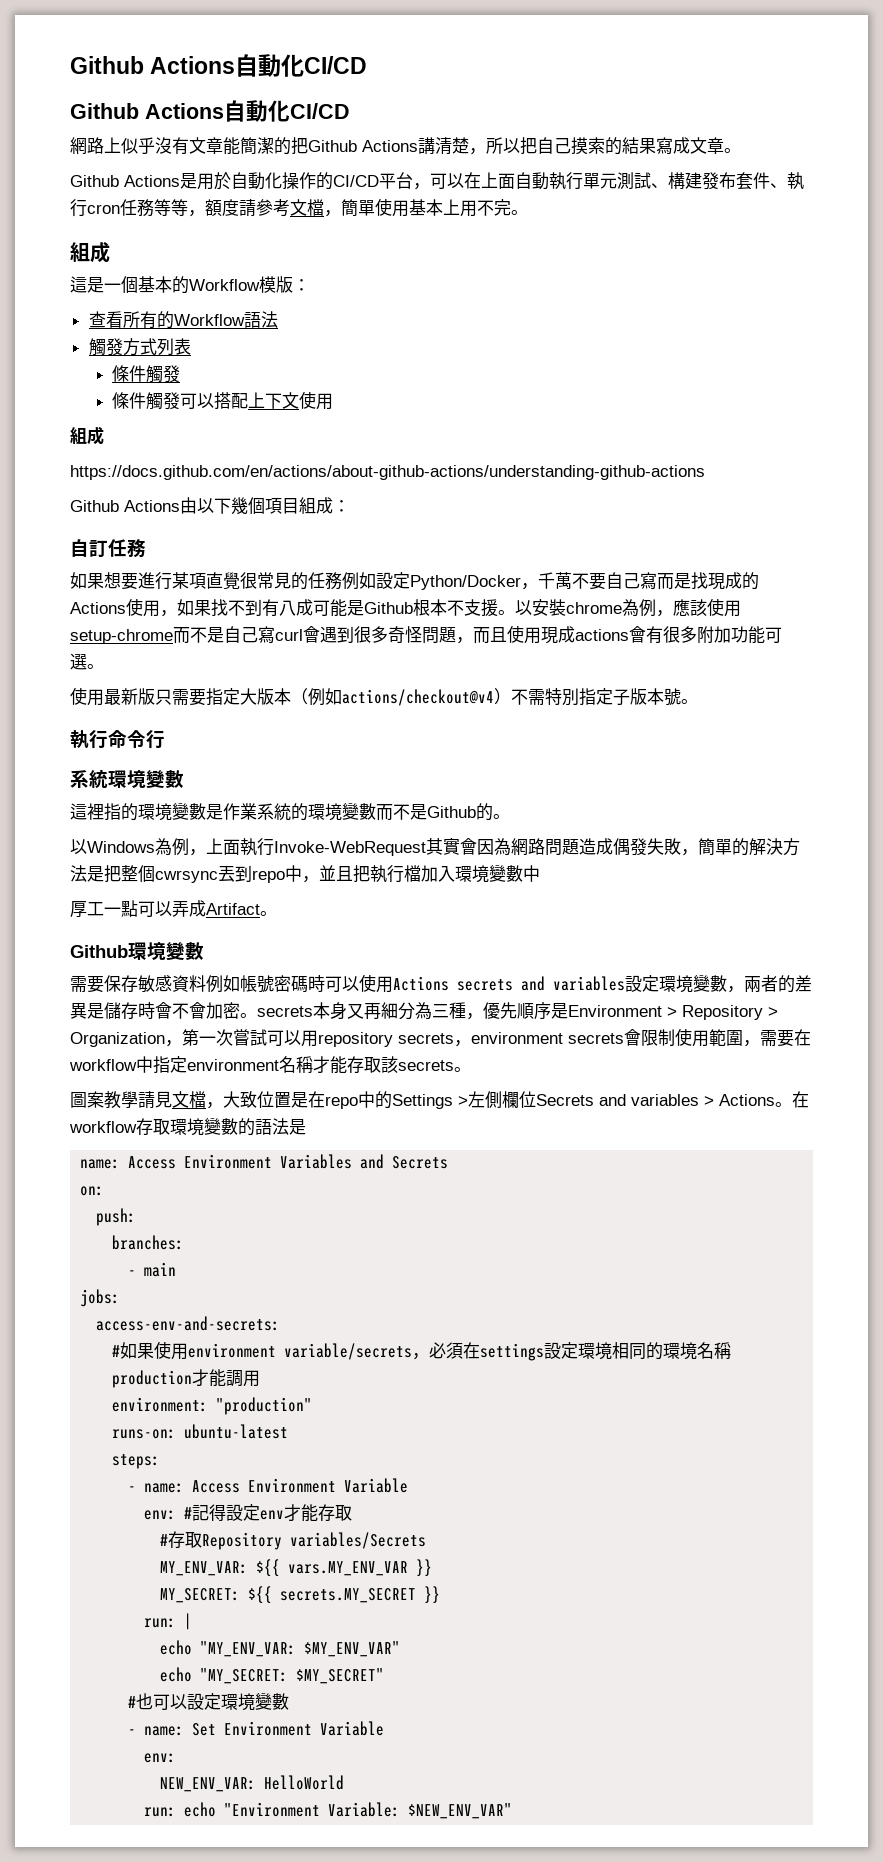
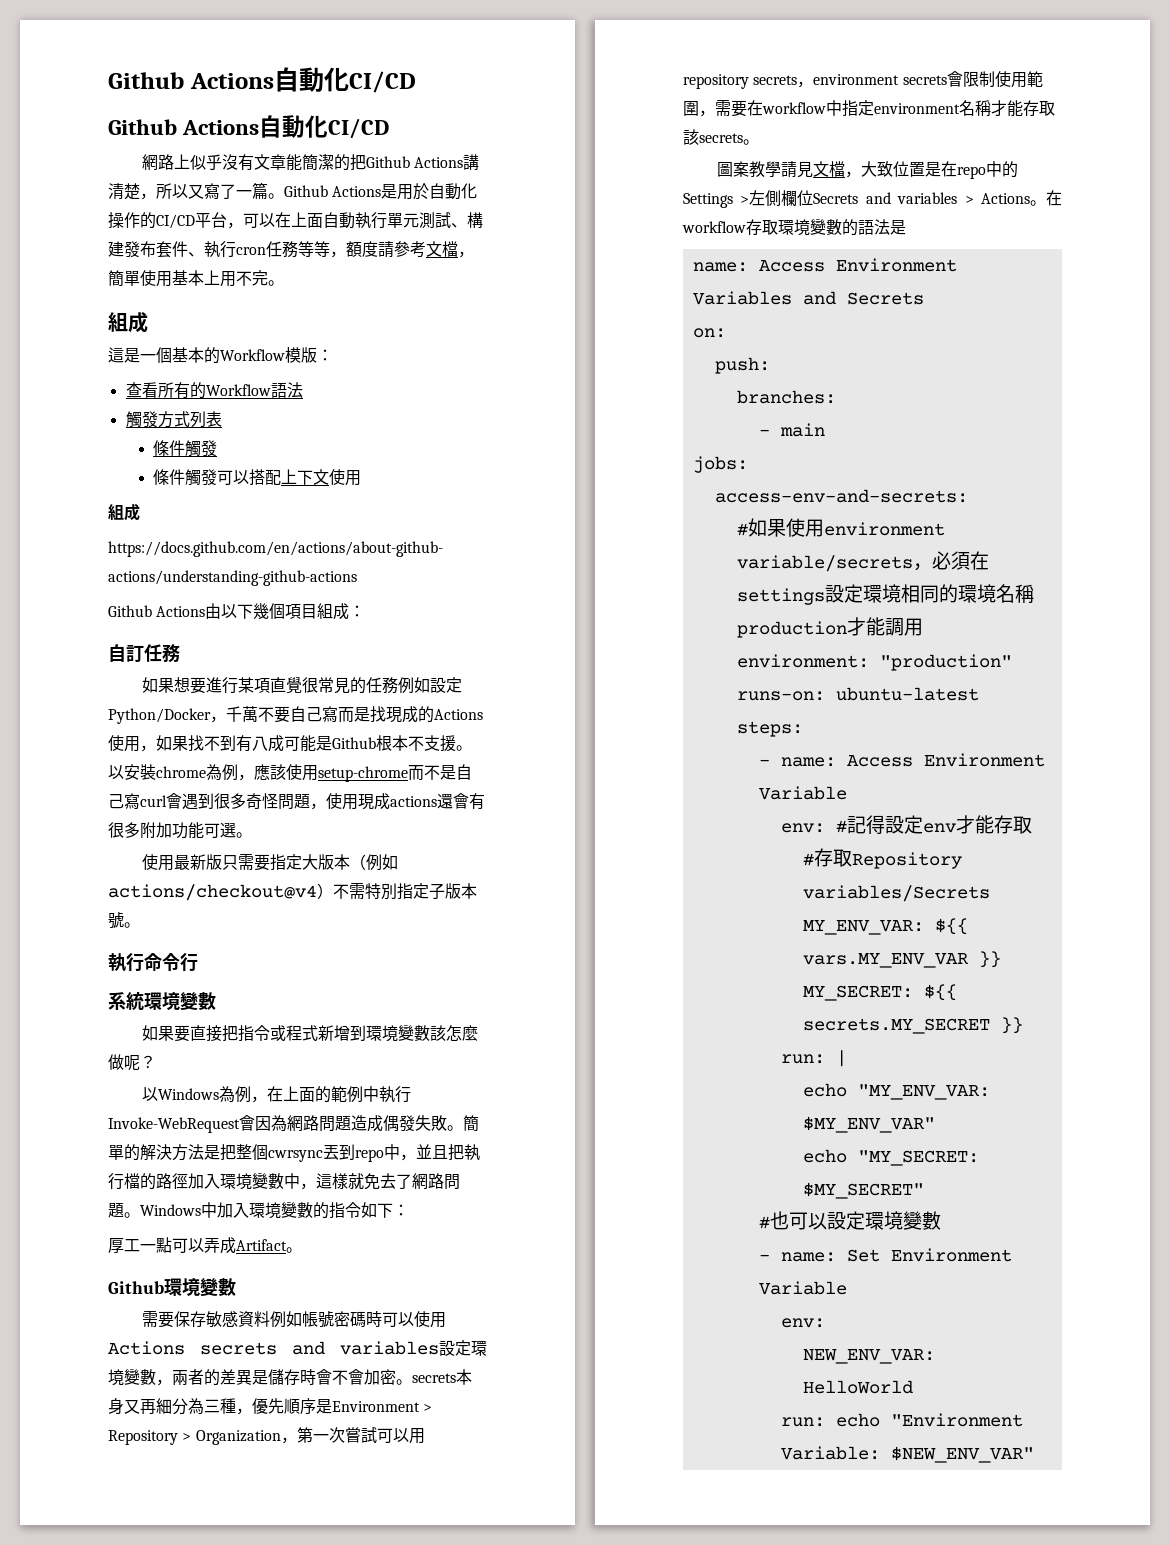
[520,137,741,155] 把自己摸索的結果寫成文章。 // -> [188,182,284,200] 又寫了一篇。
[473,627,507,644] 而且 -> (326, 806) none
(629, 635) none -> [437,793,453,809] 還
[70,802,510,821] 這裡指的環境變數是作業系統的環境變數而不是Github的。 -> [141,1024,478,1042] [108,1054,156,1071] 如果要直接把指令或程式新增到環境變數該怎麼做呢？
[206,838,240,855] 上面 -> [266,1086,379,1103] 在上面的範例中
[426,838,460,855] 其實 -> (240, 1125) none
[681,849,698,856] ， -> [447,1125,463,1131] 。
(421, 873) none -> [140,1173,188,1190] 的路徑
(540, 873) none -> [300,1173,460,1190] [108,1201,409,1219] ，這樣就免去了網路問題。Windows中加入環境變數的指令如下：

